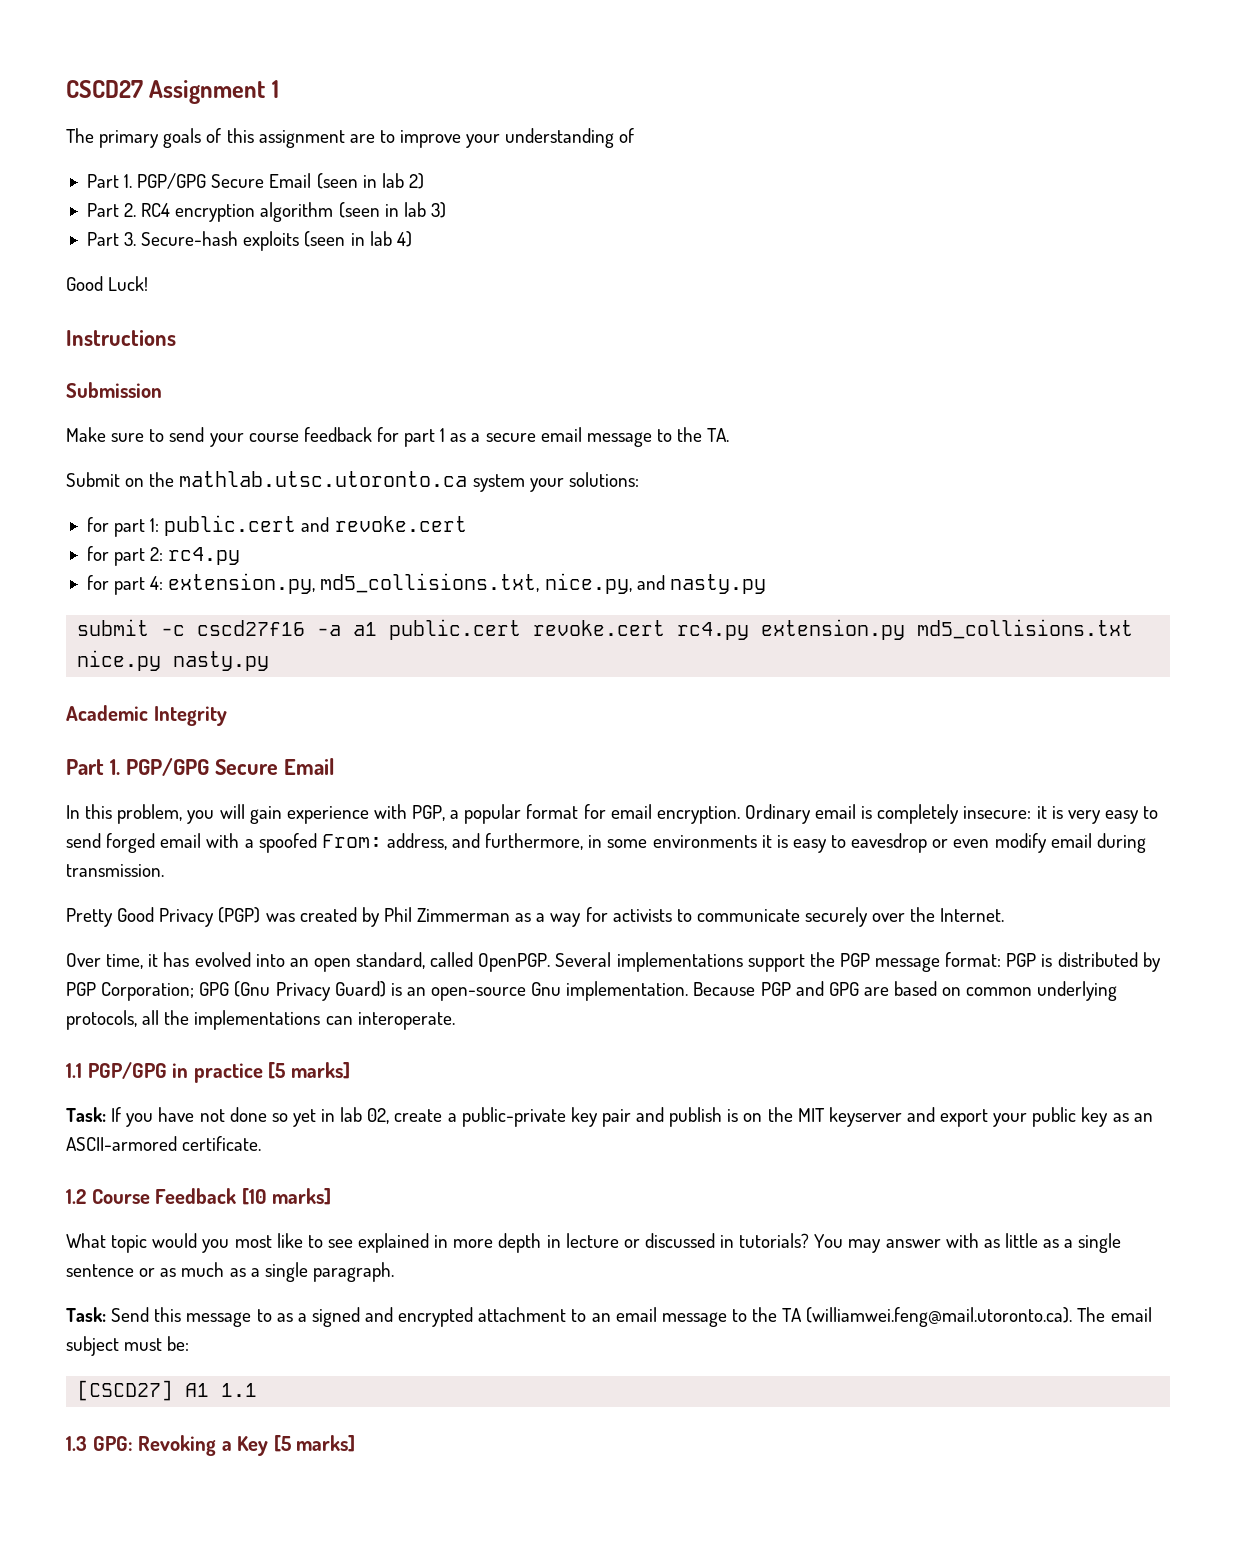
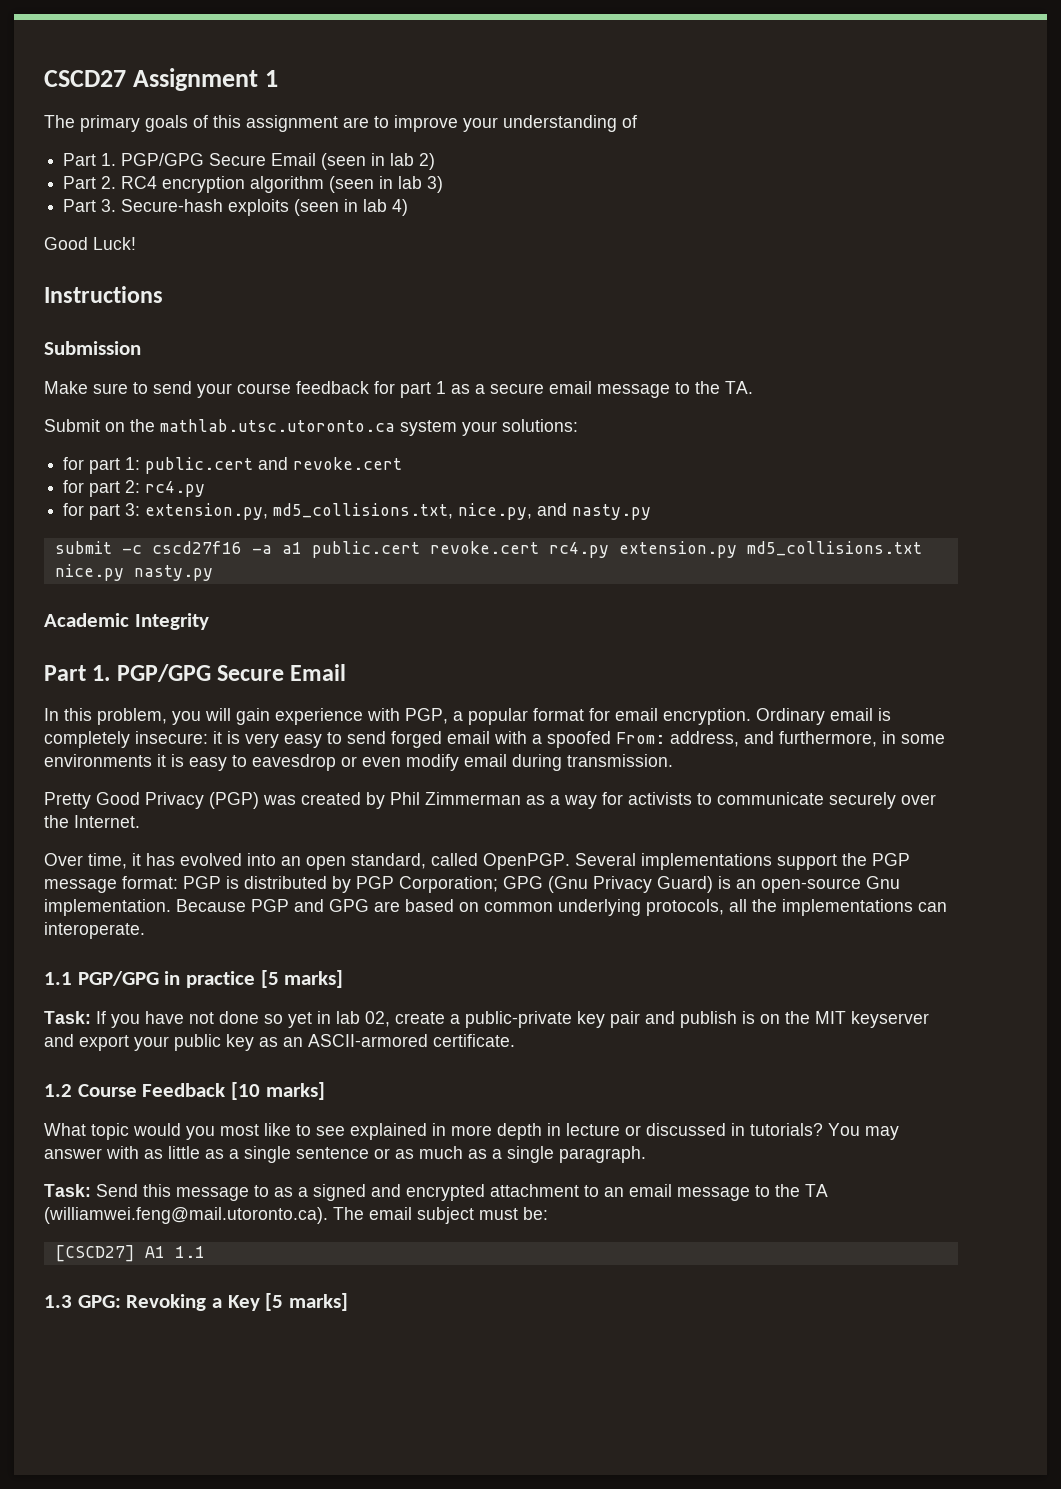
[150,576,164,590] 4: -> [125,503,141,516] 3:

